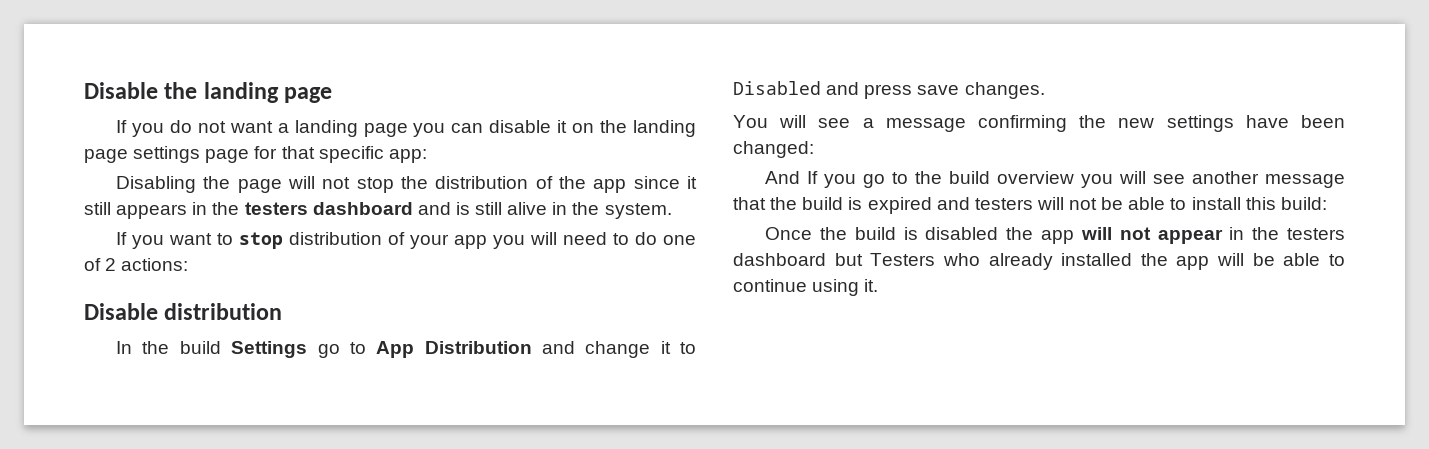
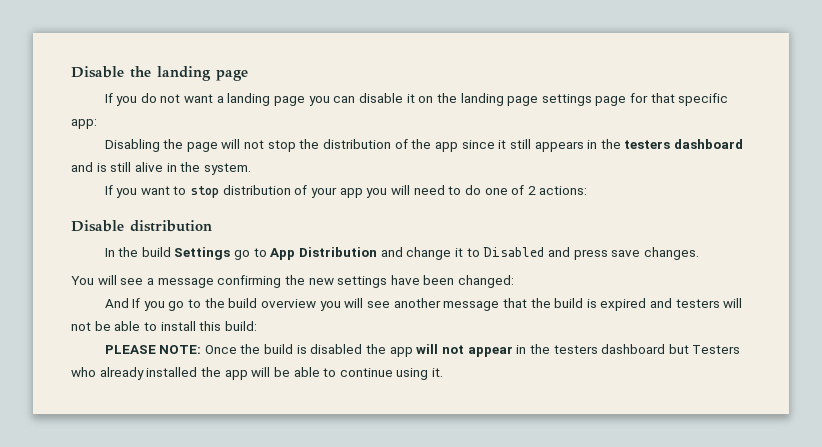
(1327, 203) none -> [104,345,202,354] PLEASE NOTE:

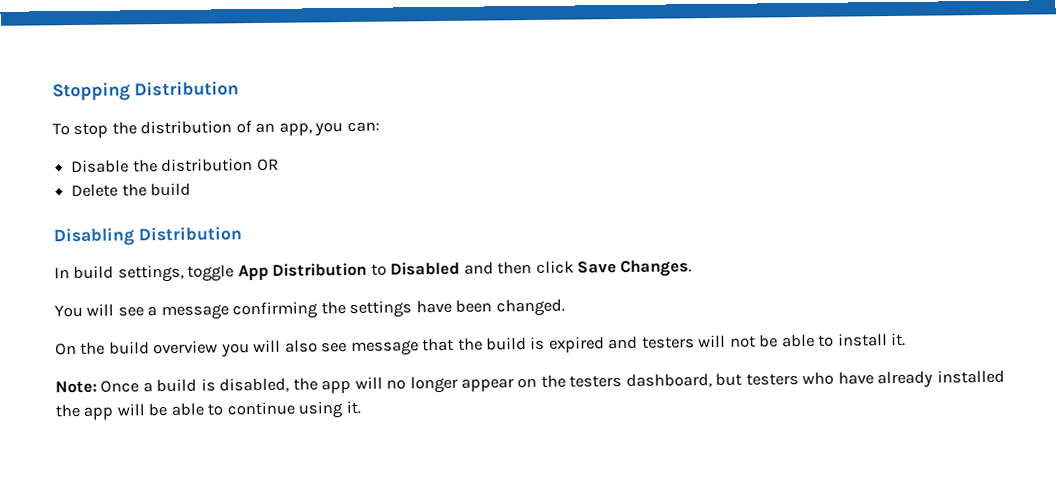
[71,66,248,81] [104,93,729,106] [71,119,97,129] [104,139,744,152] [71,162,251,175] [104,185,588,198] [71,220,212,232] [104,247,699,260] Disable the landing page // If you do not want a landing page you can disable it on the landing page settings page for that specific app: // Disabling the page will not stop the distribution of the app since it still appears in the testers dashboard and is still alive in the system. // If you want to stop distribution of your app you will need to do one of 2 actions: // Disable distribution // In the build Settings go to App Distribution and change it to Disabled and press save changes. -> [52,81,239,102] [52,120,380,139] [71,158,279,174] [71,182,192,198] [53,226,243,247] [54,259,693,283] Stopping Distribution // To stop the distribution of an app, you can: // Disable the distribution OR // Delete the build // Disabling Distribution // In build settings, toggle App Distribution to Disabled and then click Save Changes.
[308,278,334,285] new -> (346, 308) none
[458,275,515,288] [104,298,202,311] changed: // And If you go to -> [495,298,565,317] [55,343,77,356] changed. // On
[366,298,441,308] see another -> [284,339,348,353] also see
[199,321,257,331] [104,344,741,357] [71,367,96,377] this build: // PLEASE NOTE: Once the build is disabled the app will not appear in the testers dashboard but Testers who -> [891,332,907,347] [55,371,874,394] it. // Note: Once a build is disabled, the app will no longer appear on the testers dashboard, but testers who have

